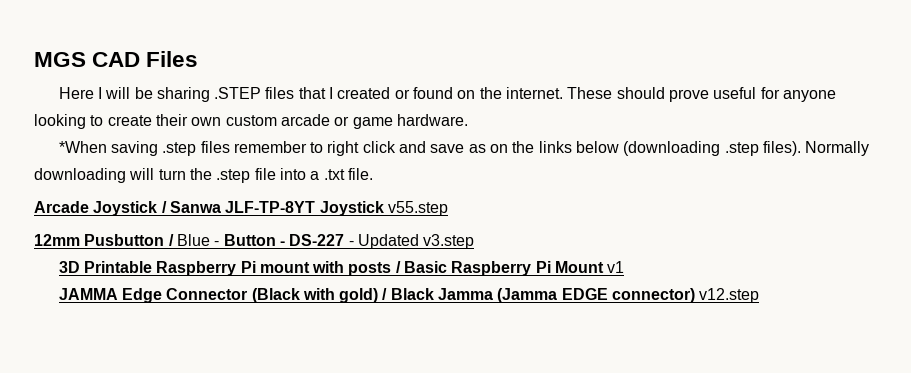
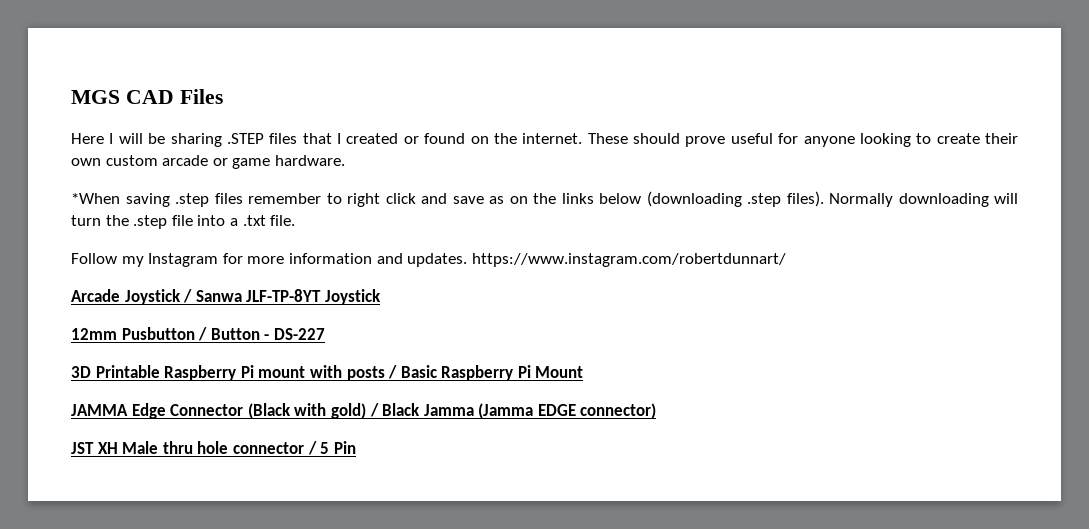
(373, 174) none -> [71,253,786,267] // Follow my Instagram for more information and updates. https://www.instagram.com/robertdunnart/
[387,201,448,216] v55.step -> (381, 297) none
[176,234,220,246] Blue - -> (208, 334) none
[348,234,475,249] - Updated v3.step -> (325, 334) none
[607,261,625,273] v1 -> (584, 372) none
[699,288,760,303] v12.step -> [71,441,356,455] // JST XH Male thru hole connector / 5 Pin

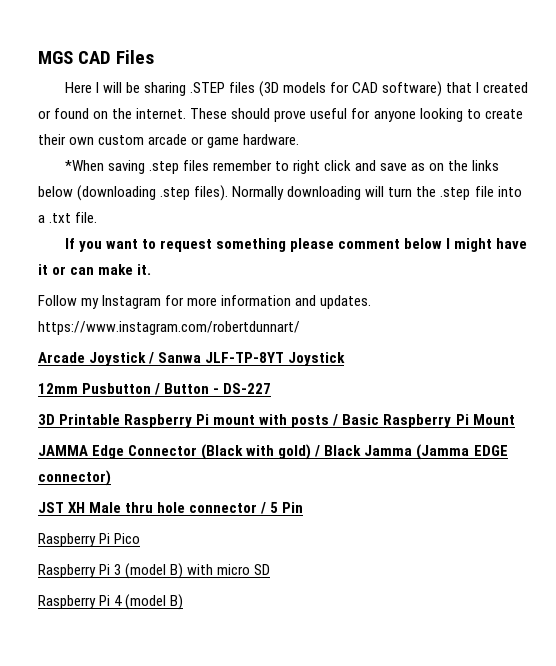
(298, 138) none -> [259,81,443,97] (3D models for CAD software)
(296, 220) none -> [64,238,528,252] [38,264,152,275] // If you want to request something please comment below I might have it or can make it.
(356, 447) none -> [38,533,141,547] [38,563,271,579] [38,594,184,610] // Raspberry Pi Pico // Raspberry Pi 3 (model B) with micro SD // Raspberry Pi 4 (model B)

